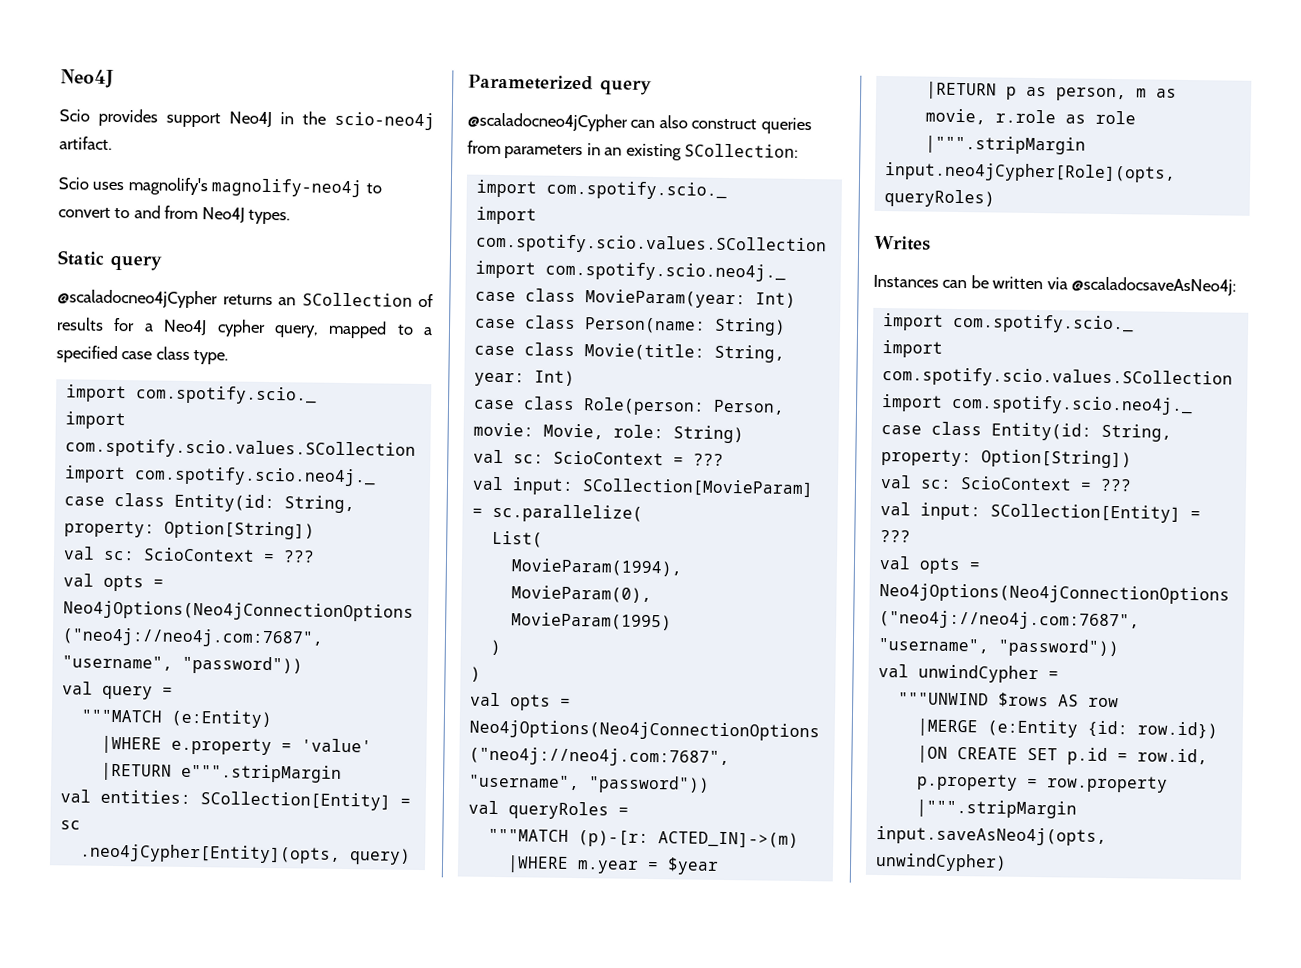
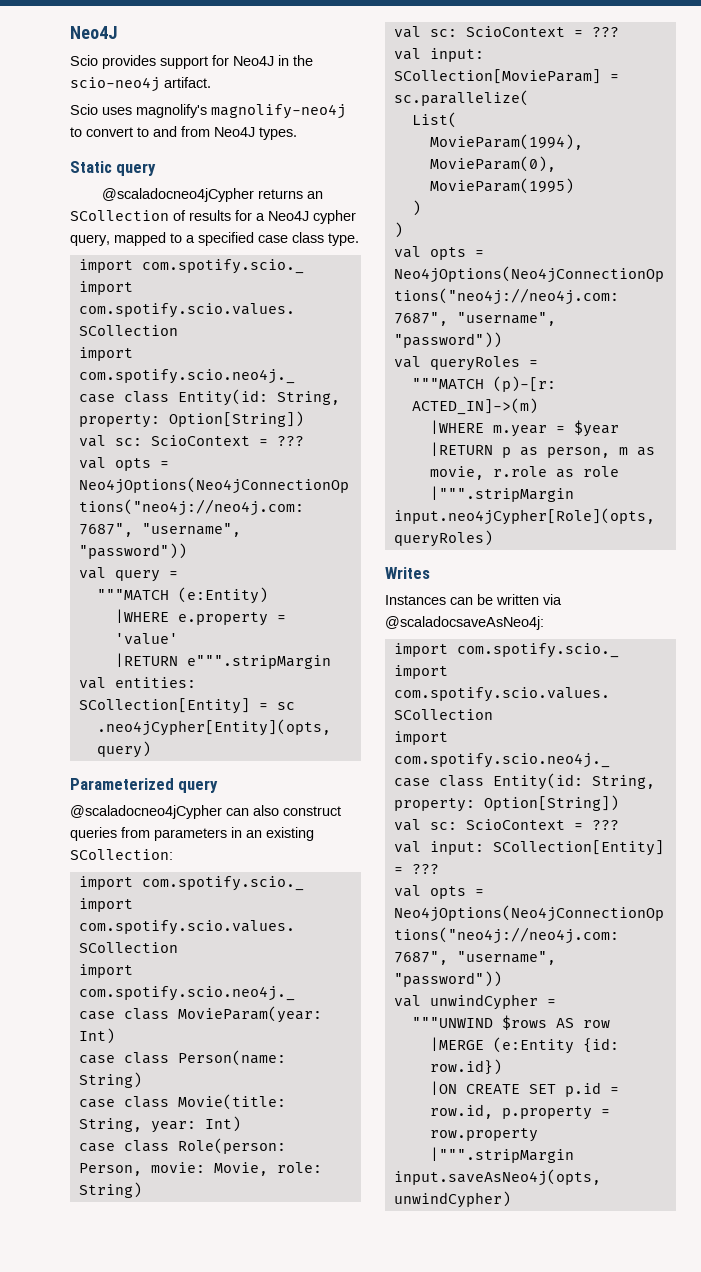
(221, 120) none -> [212,55,229,66] for

